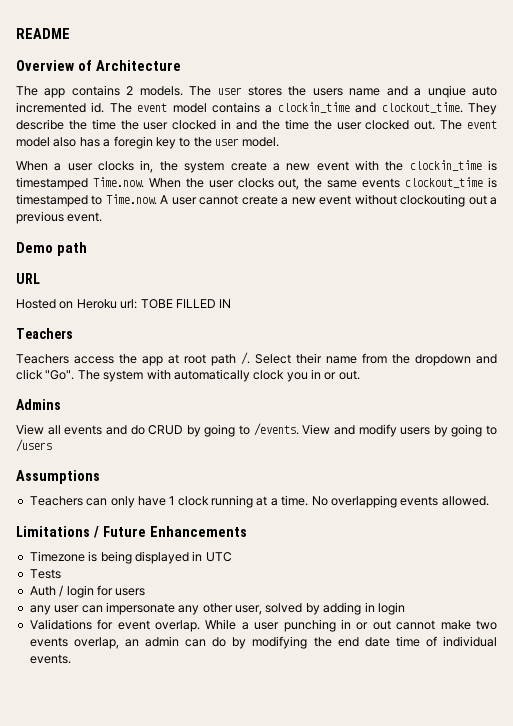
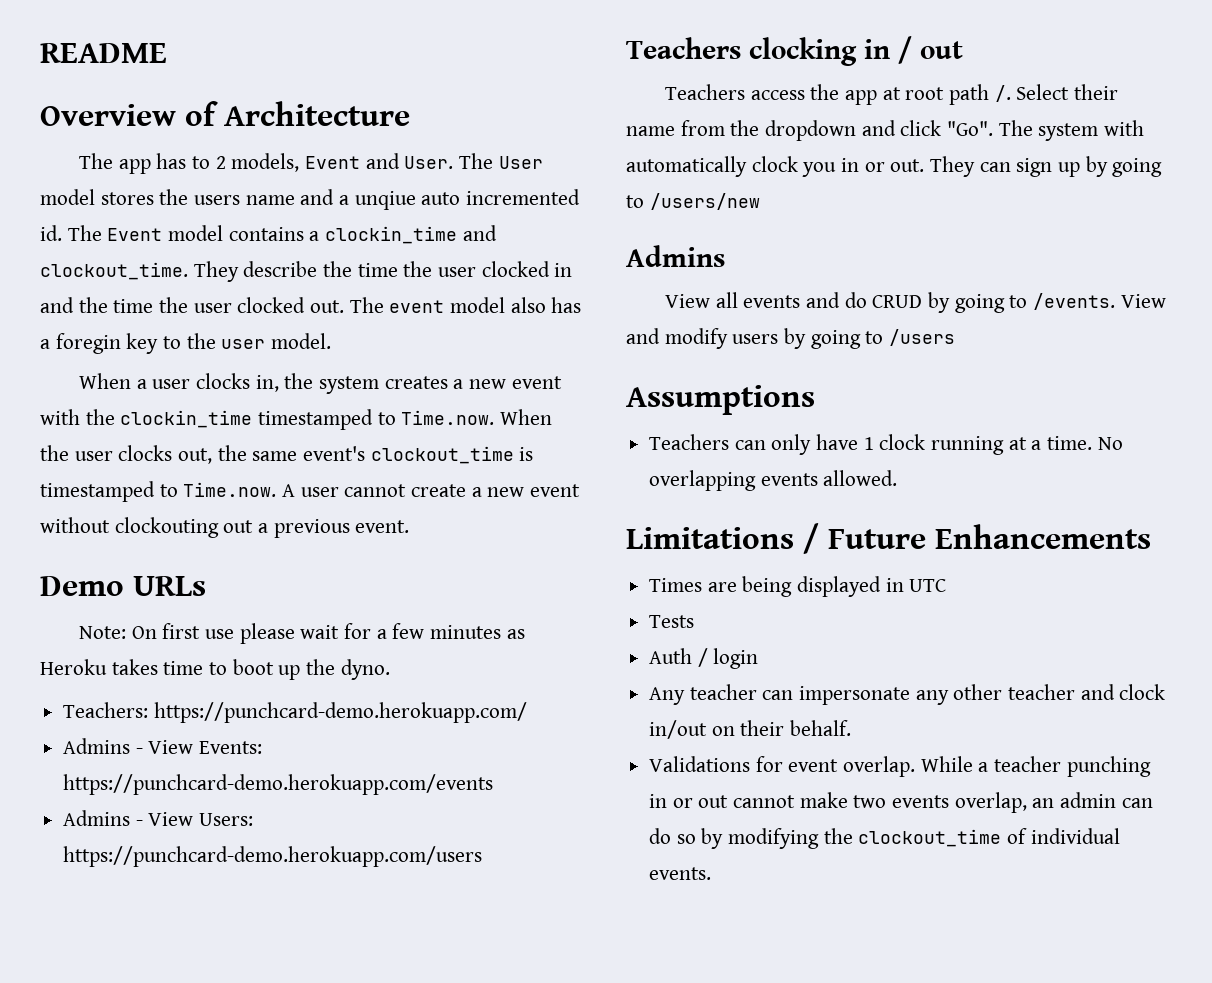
[71,85,242,96] contains 2 models. The user -> [156,153,543,172] [40,189,95,205] has to 2 models, Event and User. The User model
[137,103,168,112] event -> [107,228,163,241] Event
[230,161,267,171] create -> [384,376,448,389] creates
[487,160,497,171] [16,177,88,190] is timestamped -> [258,409,396,430] timestamped to
[362,178,401,188] events -> [303,446,366,461] event's
[56,242,87,256] [16,273,40,284] [16,299,232,309] [16,328,73,339] path // URL // Hosted on Heroku url: TOBE FILLED IN // Teachers -> [133,576,206,596] [79,623,525,644] [40,659,390,680] [63,702,527,723] [63,738,263,754] [63,774,494,795] [63,810,254,826] [63,846,483,867] [626,36,963,66] URLs // Note: On first use please wait for a few minutes as Heroku takes time to boot up the dyno. // Teachers: https://punchcard-demo.herokuapp.com/ // Admins - View Events: https://punchcard-demo.herokuapp.com/events // Admins - View Users: https://punchcard-demo.herokuapp.com/users // Teachers clocking in / out
(360, 375) none -> [930,156,1163,177] [626,193,760,210] They can sign up by going to /users/new
[29,551,98,562] Timezone is -> [649,578,737,592] Times are
[96,585,146,596] [29,602,405,615] for users // any user can impersonate any other user, solved by adding in login -> [649,684,1166,705] [649,720,852,739] // Any teacher can impersonate any other teacher and clock in/out on their behalf.
[254,622,280,630] user -> [994,756,1062,772] teacher
(227, 642) none -> [676,834,696,844] so
[337,636,420,647] end date time -> [858,829,1002,847] clockout_time

